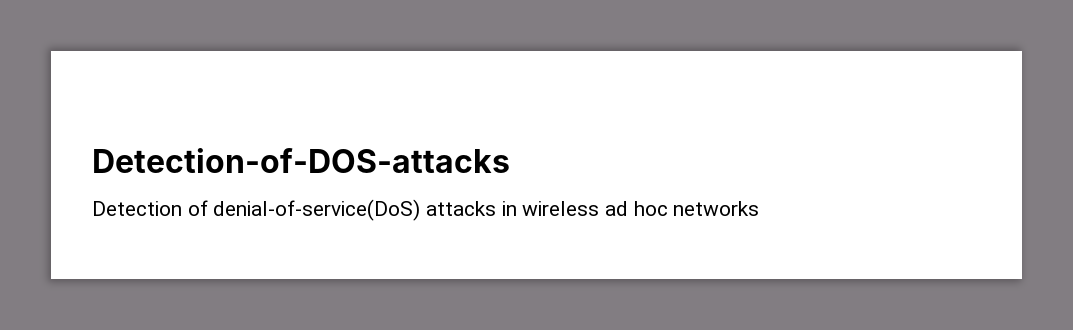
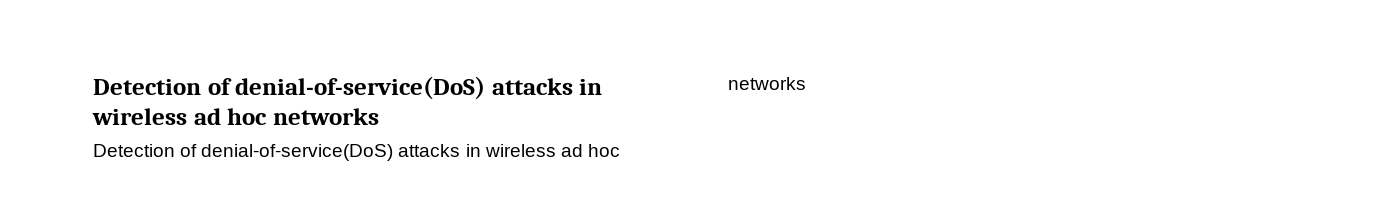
[92,148,510,173] Detection-of-DOS-attacks -> [93,76,603,100] [92,108,379,125] Detection of denial-of-service(DoS) attacks in wireless ad hoc networks

